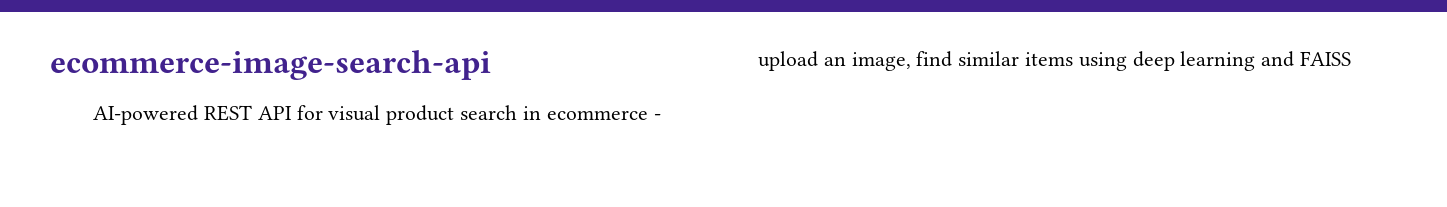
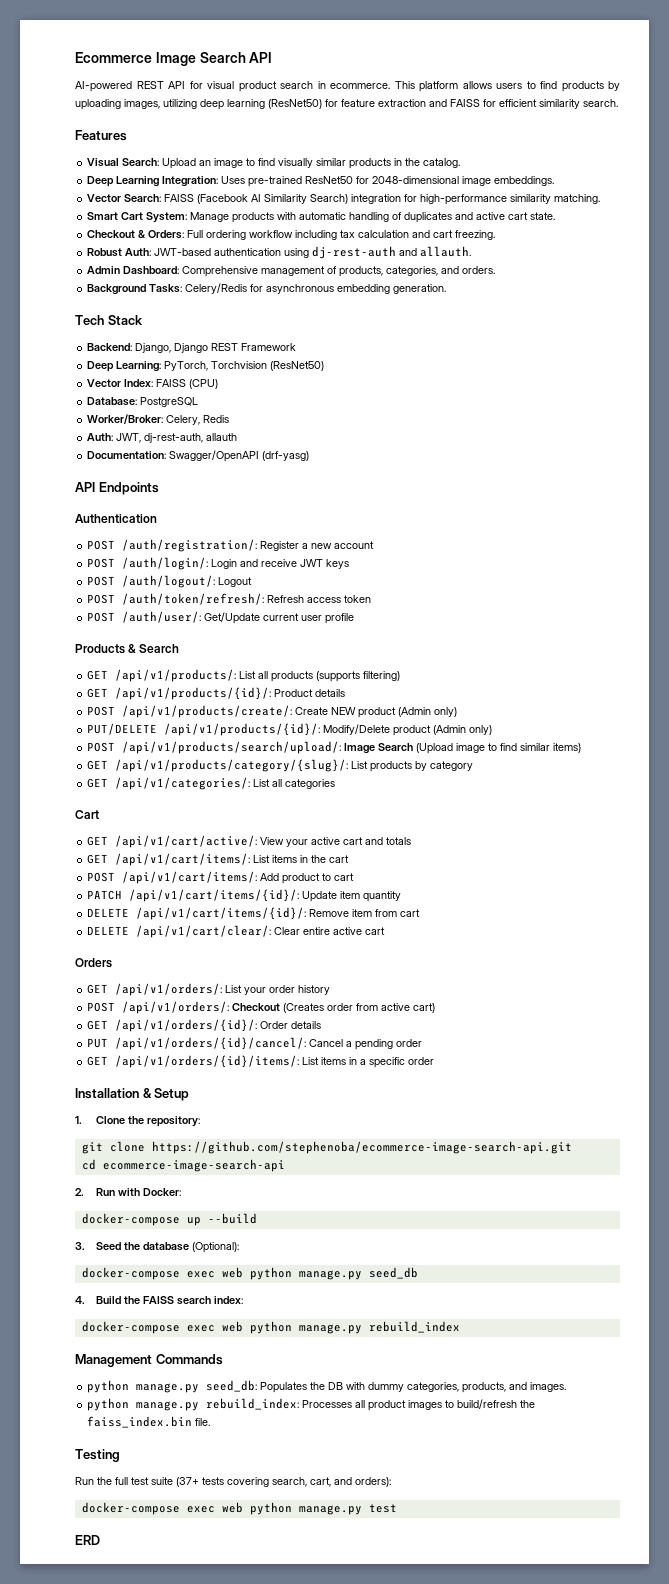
[50,50,491,80] ecommerce-image-search-api -> [75,52,273,66] Ecommerce Image Search API
[546,110,661,120] [758,51,1352,71] ecommerce - upload an image, find similar items using deep learning and FAISS -> [330,81,620,92] [75,99,618,110] [75,130,127,141] [87,158,461,169] [87,176,555,187] [87,194,601,205] [87,212,556,223] [87,230,496,240] [87,246,472,259] [87,266,496,277] [87,283,447,295] [75,315,143,325] [87,343,297,353] [87,361,325,372] [87,379,219,389] [87,397,199,407] [87,414,230,425] [87,433,238,443] [87,450,310,462] [75,482,159,495] [75,514,157,523] [87,539,375,552] [87,557,350,570] [87,575,253,588] [87,593,372,605] [87,611,355,624] [75,644,180,654] [87,669,401,682] [87,687,346,700] [87,705,458,718] [87,723,493,736] [87,741,582,754] [87,759,474,772] [87,777,336,790] [75,810,99,819] [87,835,412,848] [87,853,350,866] [87,871,355,884] [87,889,402,902] [87,907,421,920] [87,925,386,938] [75,958,112,968] [87,983,331,996] [87,1001,436,1014] [87,1019,322,1032] [87,1037,423,1050] [87,1055,435,1068] [75,1088,190,1101] [75,1116,200,1127] [81,1141,572,1154] [81,1159,285,1172] [75,1188,181,1196] [81,1213,257,1226] [75,1242,239,1253] [81,1267,418,1280] [75,1296,243,1305] [81,1321,460,1334] [75,1354,223,1367] [87,1380,567,1393] [87,1398,536,1411] [87,1416,211,1428] [75,1449,120,1462] [75,1477,391,1487] [81,1502,397,1515] [75,1535,100,1545] ecommerce. This platform allows users to find products by uploading images, utilizing deep learning (ResNet50) for feature extraction and FAISS for efficient similarity search. // Features // Visual Search: Upload an image to find visually similar products in the catalog. // Deep Learning Integration: Uses pre-trained ResNet50 for 2048-dimensional image embeddings. // Vector Search: FAISS (Facebook AI Similarity Search) integration for high-performance similarity matching. // Smart Cart System: Manage products with automatic handling of duplicates and active cart state. // Checkout & Orders: Full ordering workflow including tax calculation and cart freezing. // Robust Auth: JWT-based authentication using dj-rest-auth and allauth. // Admin Dashboard: Comprehensive management of products, categories, and orders. // Background Tasks: Celery/Redis for asynchronous embedding generation. // Tech Stack // Backend: Django, Django REST Framework // Deep Learning: PyTorch, Torchvision (ResNet50) // Vector Index: FAISS (CPU) // Database: PostgreSQL // Worker/Broker: Celery, Redis // Auth: JWT, dj-rest-auth, allauth // Documentation: Swagger/OpenAPI (drf-yasg) // API Endpoints // Authentication // POST /auth/registration/: Register a new account // POST /auth/login/: Login and receive JWT keys // POST /auth/logout/: Logout // POST /auth/token/refresh/: Refresh access token // POST /auth/user/: Get/Update current user profile // Products & Search // GET /api/v1/products/: List all products (supports filtering) // GET /api/v1/products/{id}/: Product details // POST /api/v1/products/create/: Create NEW product (Admin only) // PUT/DELETE /api/v1/products/{id}/: Modify/Delete product (Admin only) // POST /api/v1/products/search/upload/: Image Search (Upload image to find similar items) // GET /api/v1/products/category/{slug}/: List products by category // GET /api/v1/categories/: List all categories // Cart // GET /api/v1/cart/active/: View your active cart and totals // GET /api/v1/cart/items/: List items in the cart // POST /api/v1/cart/items/: Add product to cart // PATCH /api/v1/cart/items/{id}/: Update item quantity // DELETE /api/v1/cart/items/{id}/: Remove item from cart // DELETE /api/v1/cart/clear/: Clear entire active cart // Orders // GET /api/v1/orders/: List your order history // POST /api/v1/orders/: Checkout (Creates order from active cart) // GET /api/v1/orders/{id}/: Order details // PUT /api/v1/orders/{id}/cancel/: Cancel a pending order // GET /api/v1/orders/{id}/items/: List items in a specific order // Installation & Setup // 1. Clone the repository: // git clone https://github.com/stephenoba/ecommerce-image-search-api.git // cd ecommerce-image-search-api // 2. Run with Docker: // docker-compose up --build // 3. Seed the database (Optional): // docker-compose exec web python manage.py seed_db // 4. Build the FAISS search index: // docker-compose exec web python manage.py rebuild_index // Management Commands // python manage.py seed_db: Populates the DB with dummy categories, products, and images. // python manage.py rebuild_index: Processes all product images to build/refresh the faiss_index.bin file. // Testing // Run the full test suite (37+ tests covering search, cart, and orders): // docker-compose exec web python manage.py test // ERD

